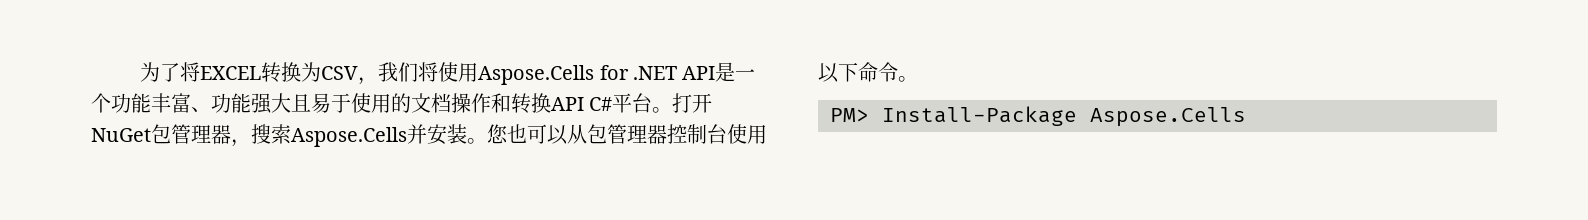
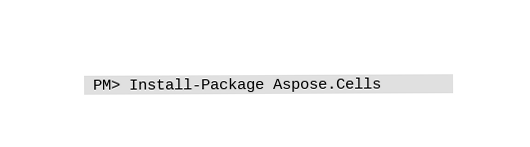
[140,62,756,85] [91,93,713,114] [91,124,767,147] [818,62,918,83] 为了将EXCEL转换为CSV，我们将使用Aspose.Cells for .NET API是一个功能丰富、功能强大且易于使用的文档操作和转换API C#平台。打开NuGet包管理器，搜索Aspose.Cells并安装。您也可以从包管理器控制台使用以下命令。 // -> (93, 84) none

